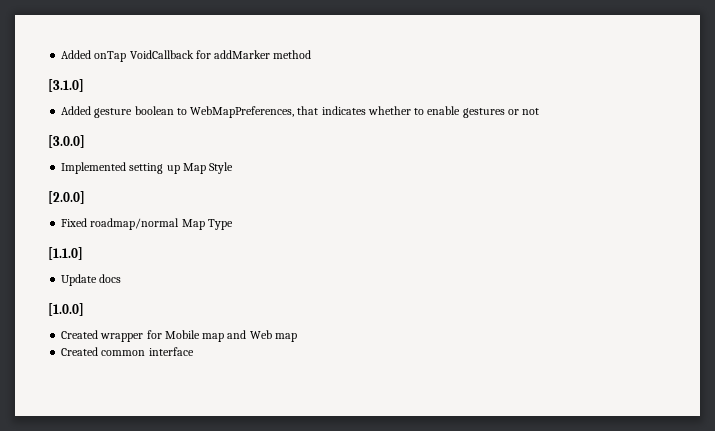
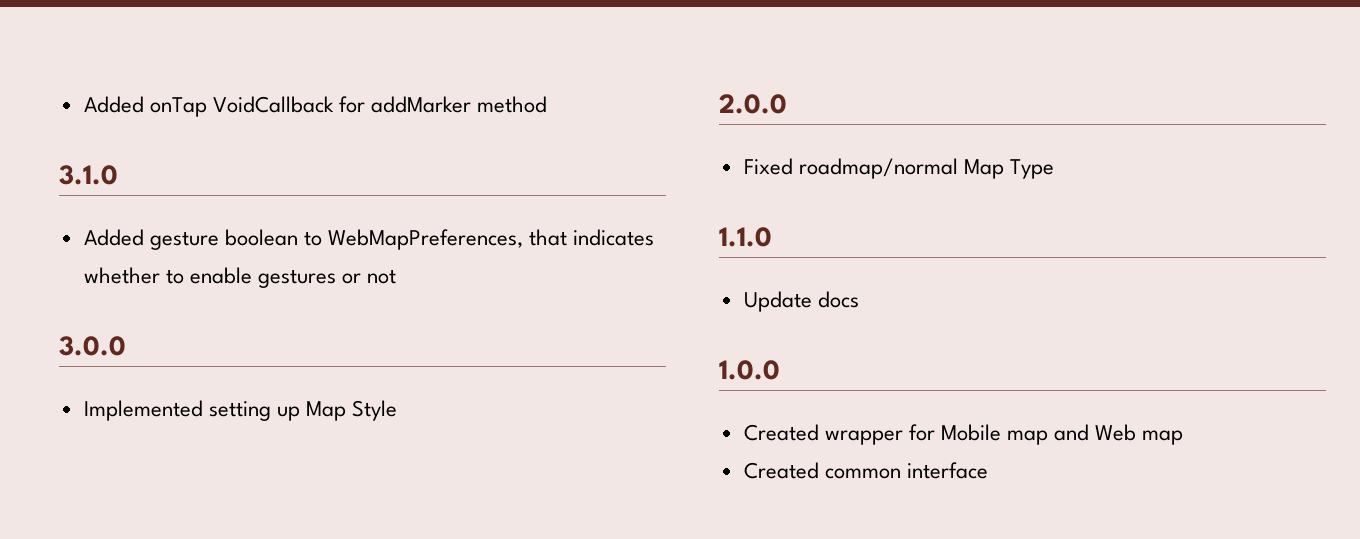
[48,79,84,92] [3.1.0] -> [59,165,118,185] 3.1.0
[48,135,85,148] [3.0.0] -> [59,336,126,356] 3.0.0
[48,191,85,204] [2.0.0] -> [719,94,787,114] 2.0.0
[48,247,83,260] [1.1.0] -> [719,227,772,247] 1.1.0
[48,303,84,316] [1.0.0] -> [719,360,780,380] 1.0.0

